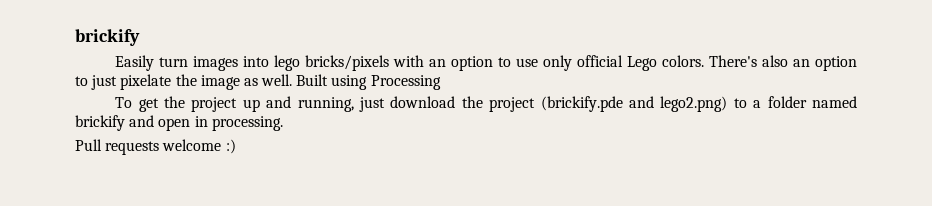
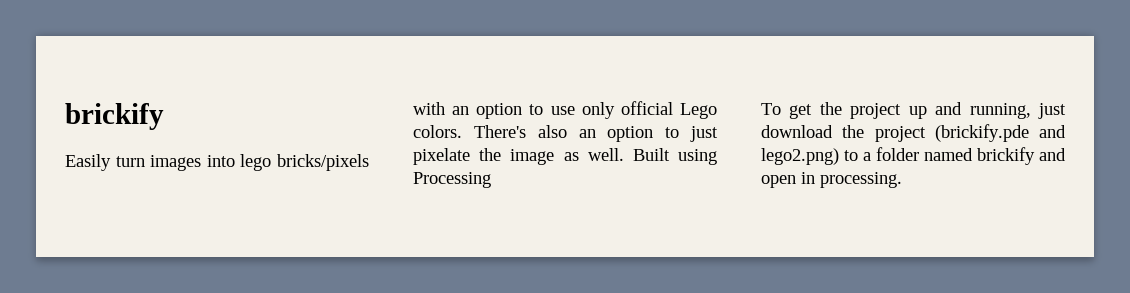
[75,139,236,155] // Pull requests welcome :) -> (902, 180) none

